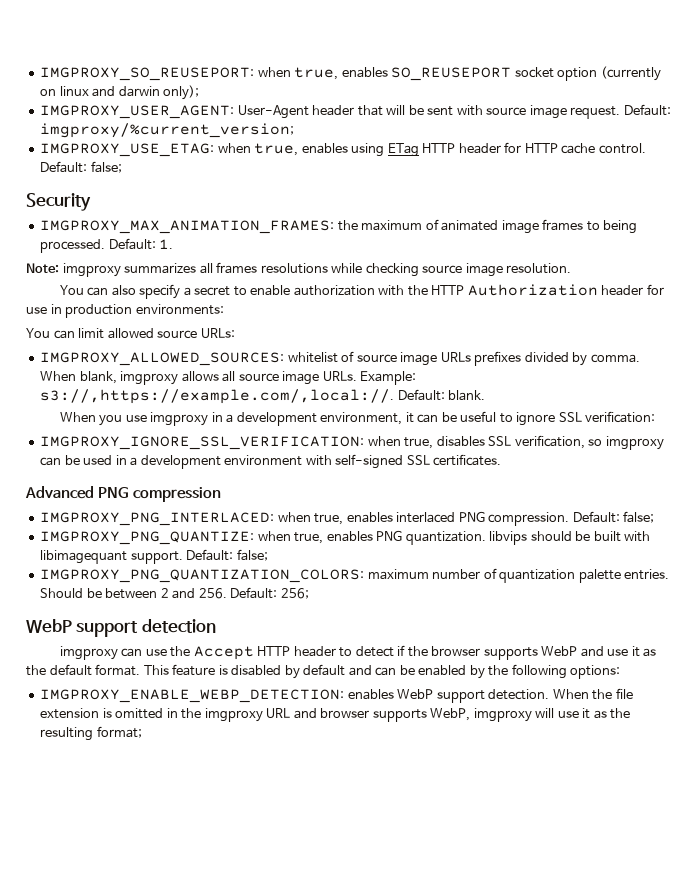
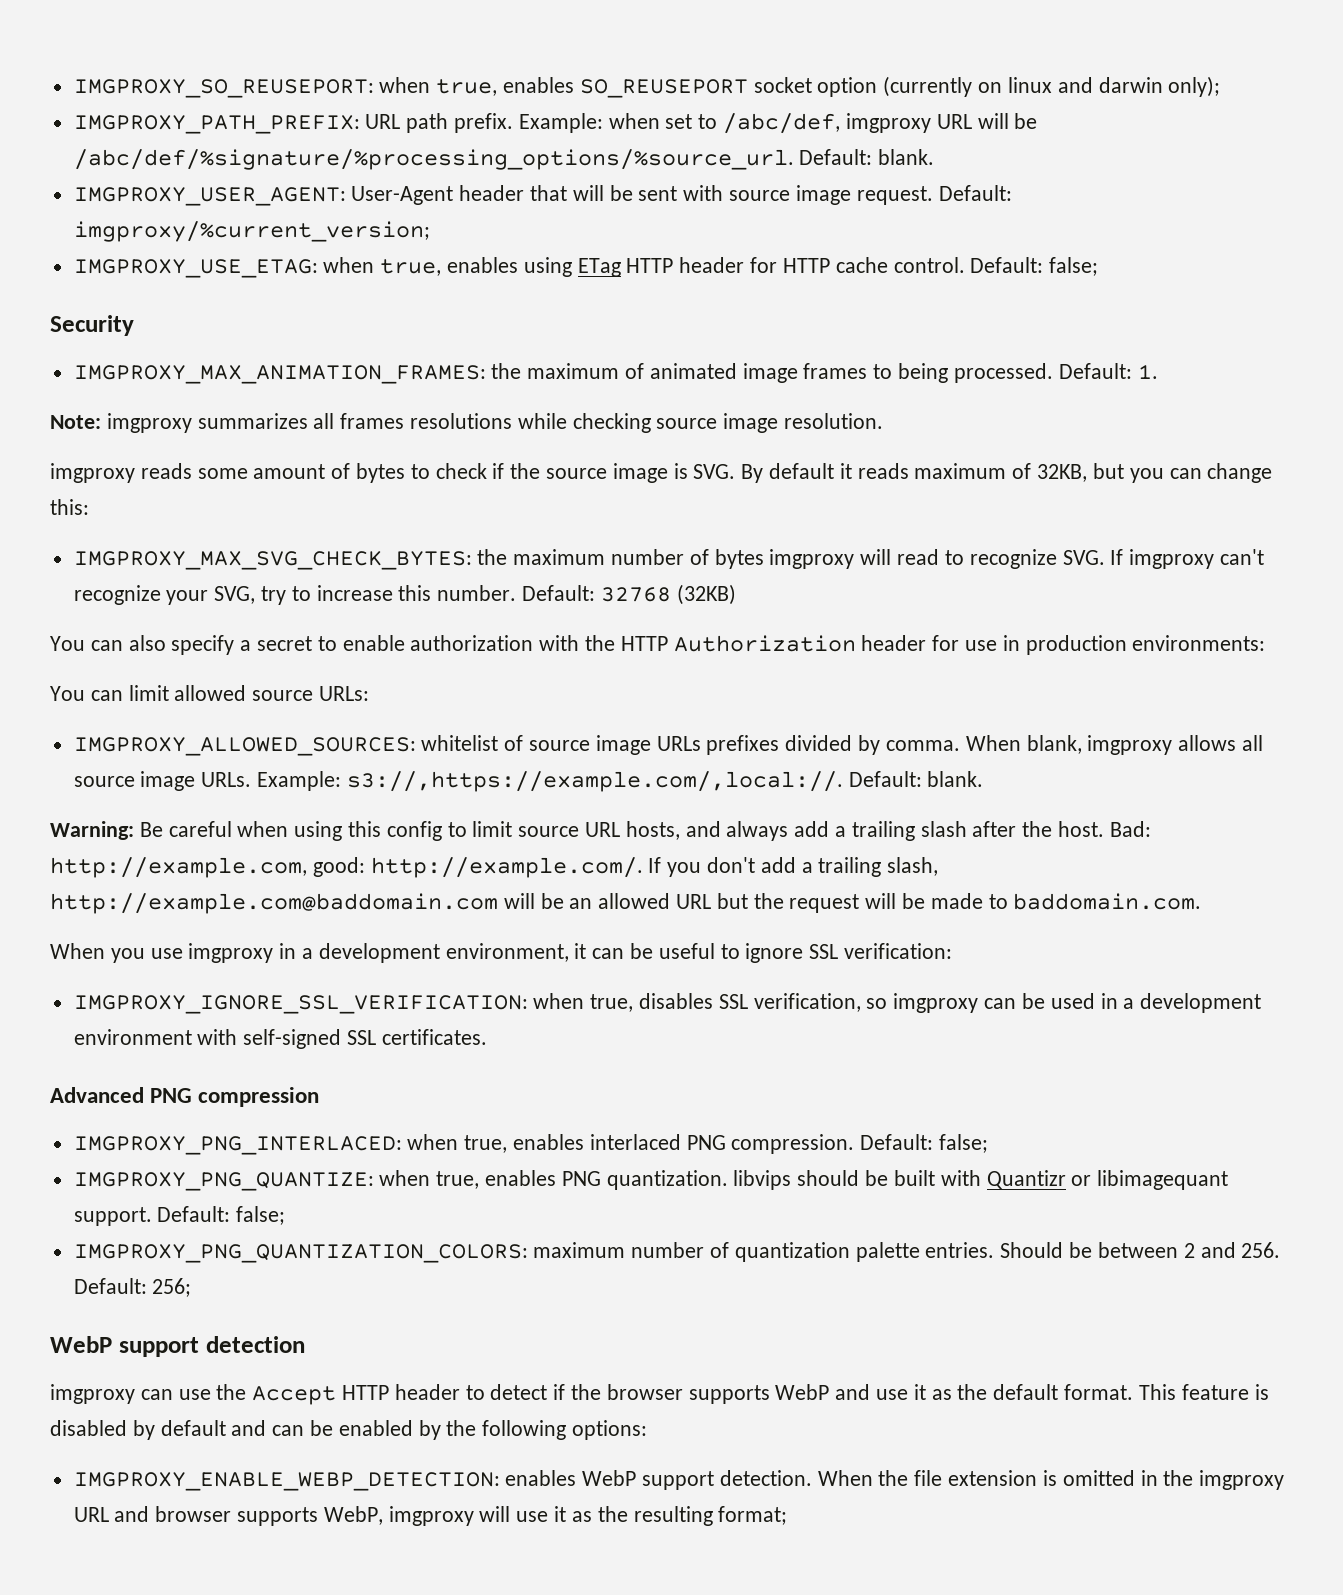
(200, 92) none -> [73,113,1038,134] [73,149,935,170] // IMGPROXY_PATH_PREFIX: URL path prefix. Example: when set to /abc/def, imgproxy URL will be /abc/def/%signature/%processing_options/%source_url. Default: blank.
(572, 268) none -> [50,463,1273,483] [50,499,89,515] [73,549,1264,570] [73,584,736,605] // imgproxy reads some amount of bytes to check if the source image is SVG. By default it reads maximum of 32KB, but you can change this: // IMGPROXY_MAX_SVG_CHECK_BYTES: the maximum number of bytes imgproxy will read to recognize SVG. If imgproxy can't recognize your SVG, try to increase this number. Default: 32768 (32KB)
(486, 395) none -> [50,821,1151,841] [50,857,939,878] [50,893,1202,914] // Warning: Be careful when using this config to limit source URL hosts, and always add a trailing slash after the host. Bad: http://example.com, good: http://example.com/. If you don't add a trailing slash, http://example.com@baddomain.com will be an allowed URL but the request will be made to baddomain.com.
(651, 536) none -> [986,1170,1092,1189] Quantizr or

